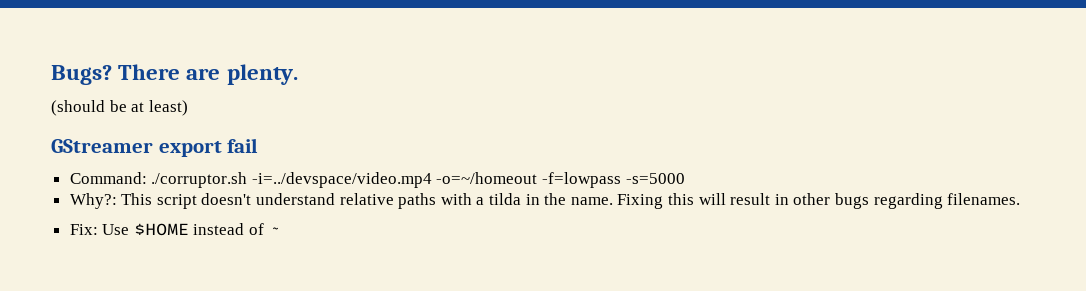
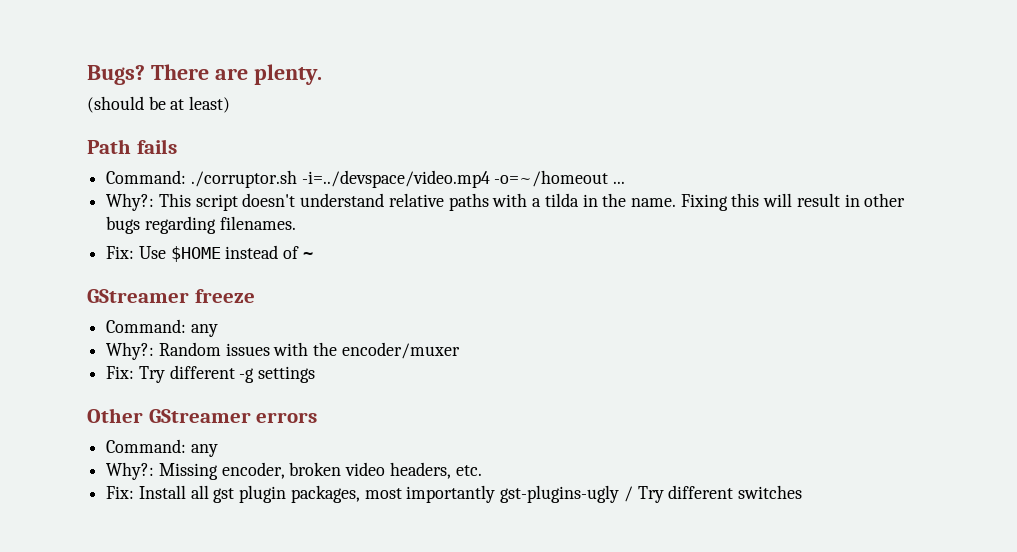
[51,138,259,157] GStreamer export fail -> [87,139,177,154] Path fails
[542,172,685,188] -f=lowpass -s=5000 -> [613,181,626,184] ...
(280, 231) none -> [87,289,255,303] [106,319,218,337] [106,342,460,360] [106,365,316,383] [87,408,318,423] [106,439,218,457] [106,462,482,480] [106,485,802,503] // GStreamer freeze // Command: any // Why?: Random issues with the encoder/muxer // Fix: Try different -g settings // Other GStreamer errors // Command: any // Why?: Missing encoder, broken video headers, etc. // Fix: Install all gst plugin packages, most importantly gst-plugins-ugly / Try different switches

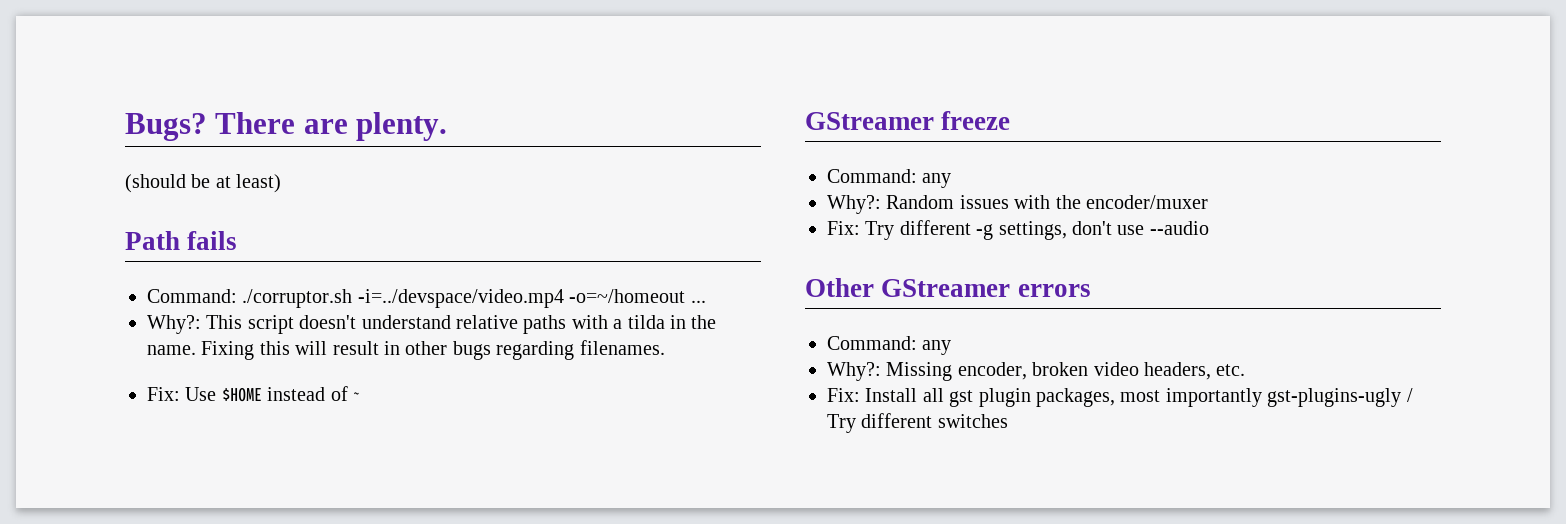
[258,366,316,383] settings -> [998,221,1209,240] settings, don't use --audio

